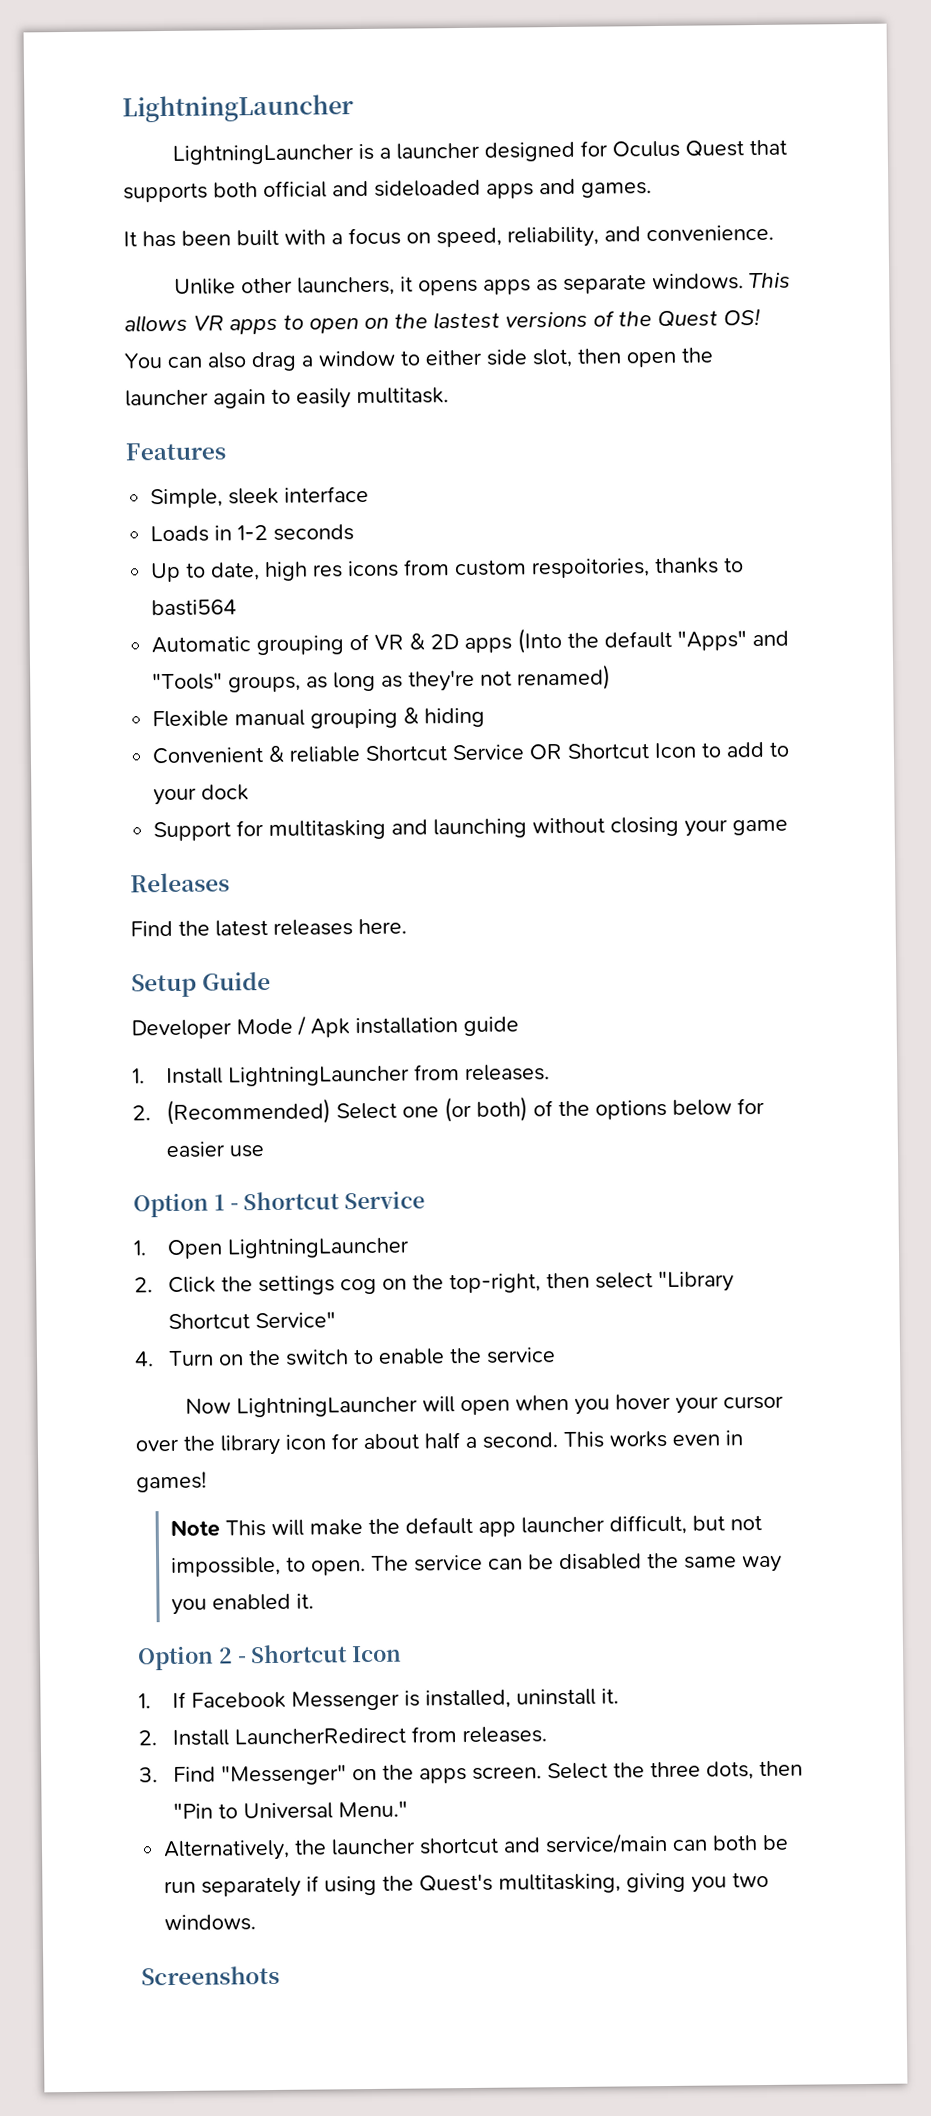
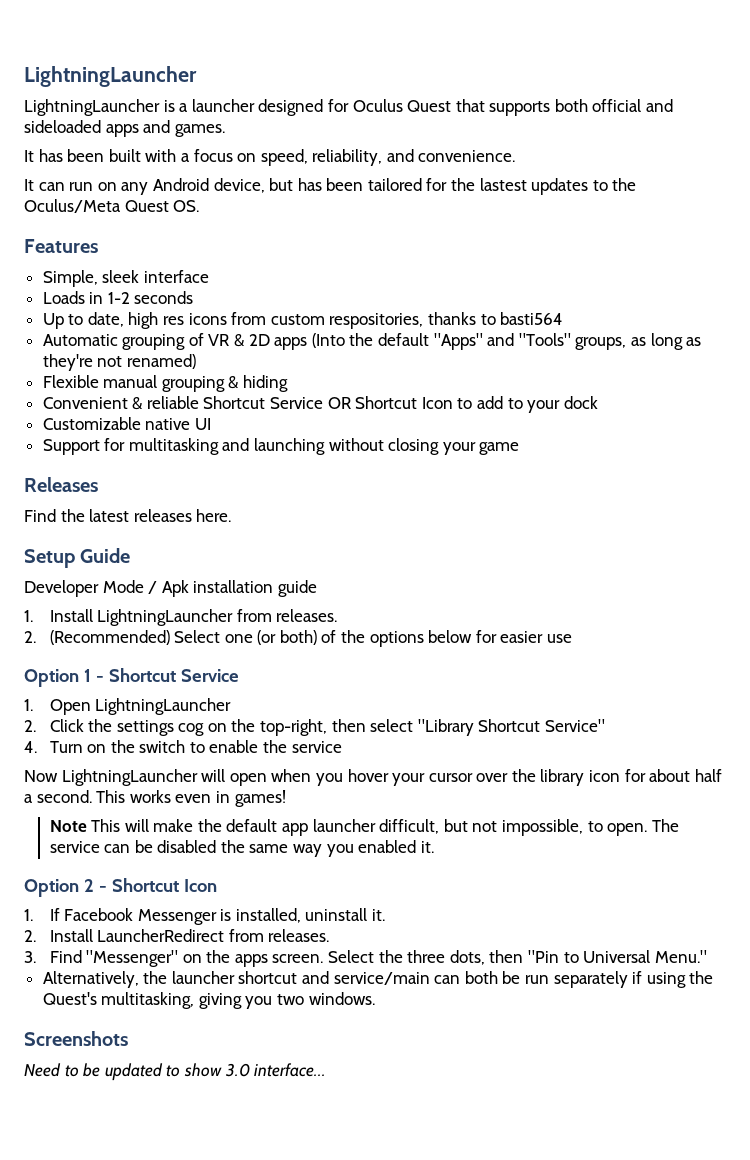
[174,272,792,296] [124,308,761,335] [124,347,713,372] [125,387,449,409] Unlike other launchers, it opens apps as separate windows. This allows VR apps to open on the lastest versions of the Quest OS! You can also drag a window to either side slot, then open the launcher again to easily multitask. -> [24,178,637,195] [24,199,200,213] It can run on any Android device, but has been tailored for the lastest updates to the Oculus/Meta Quest OS.
[531,558,651,579] respoitories, -> [329,313,424,329] respositories,
(250, 792) none -> [42,417,211,430] // Customizable native UI
(280, 1975) none -> [24,1063,327,1081] // Need to be updated to show 3.0 interface...

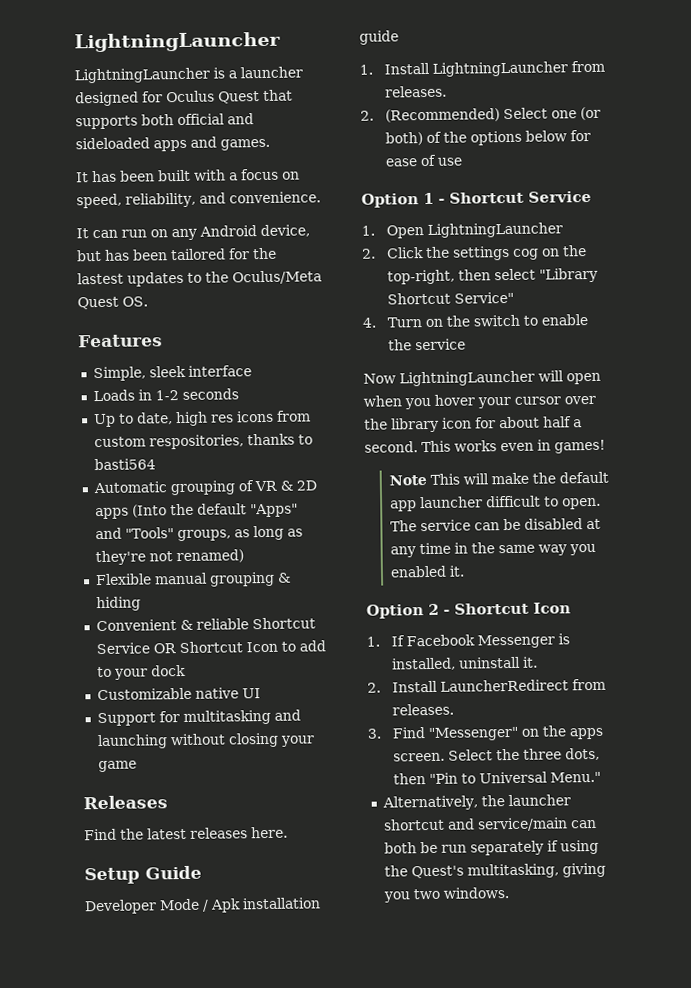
[500,631,544,643] easier -> [384,154,436,167] ease of
[379,819,584,836] difficult, but not impossible, -> [485,495,541,508] difficult
(217, 846) none -> [585,518,601,530] [389,542,468,558] at any time in
[24,1031,128,1046] [24,1063,327,1081] // Screenshots // Need to be updated to show 3.0 interface... -> (509, 893) none

